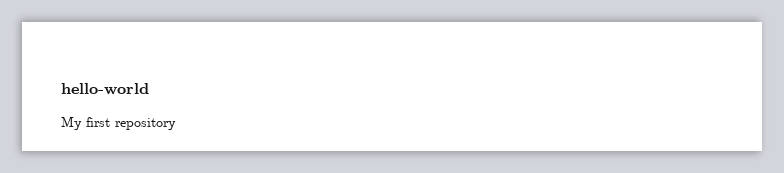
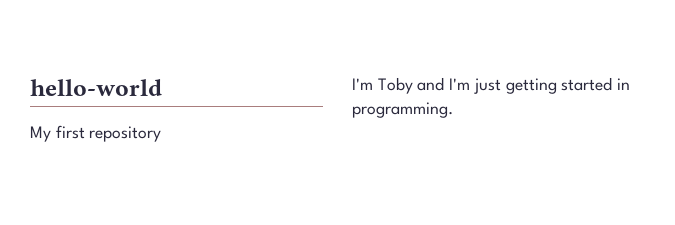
(176, 124) none -> [352,77,631,94] [352,102,453,118] // I'm Toby and I'm just getting started in programming.

